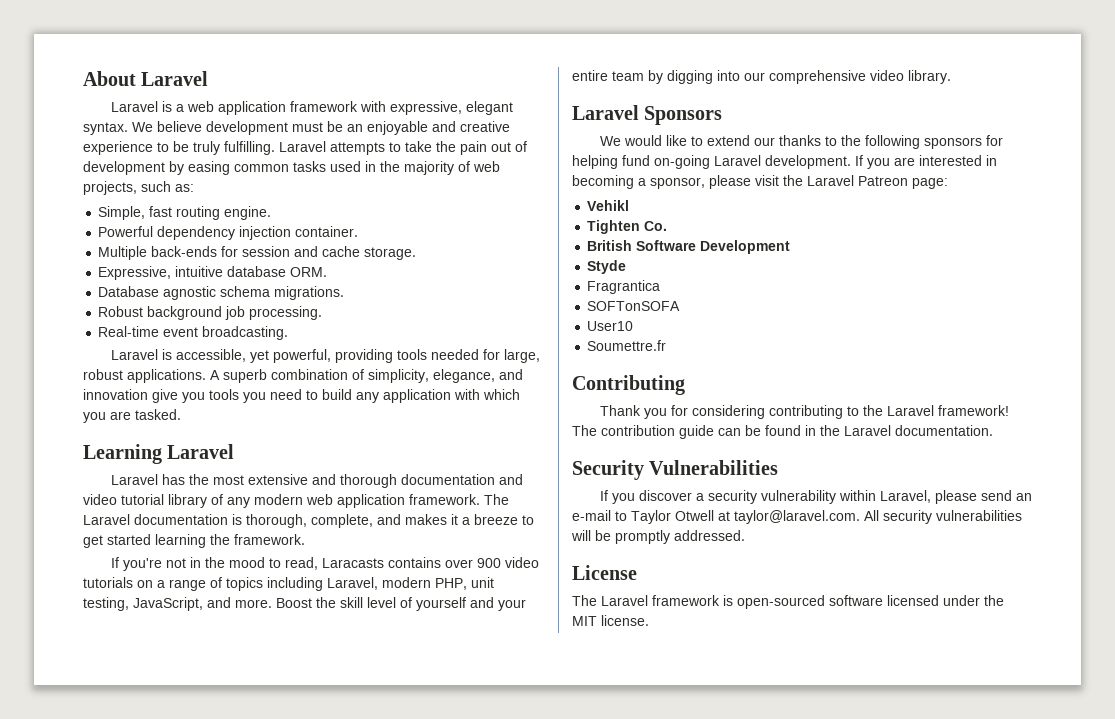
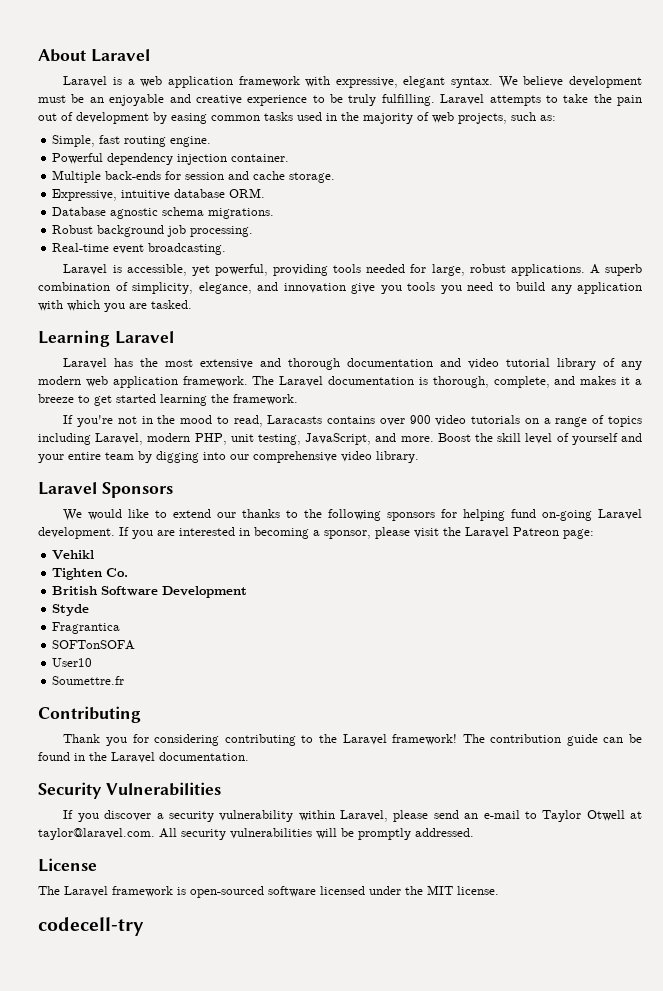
(649, 620) none -> [38,917,144,936] // codecell-try

